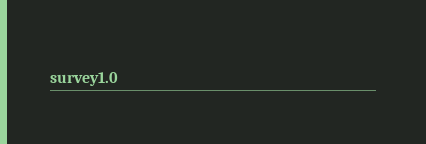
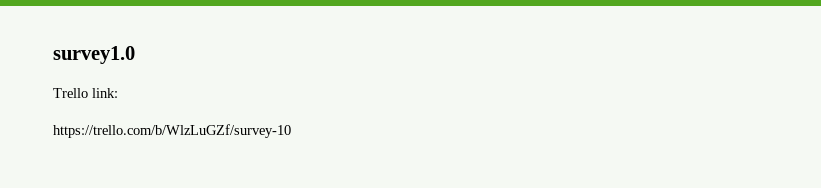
(118, 79) none -> [53,88,118,98] [53,124,291,138] // Trello link: // https://trello.com/b/WlzLuGZf/survey-10

